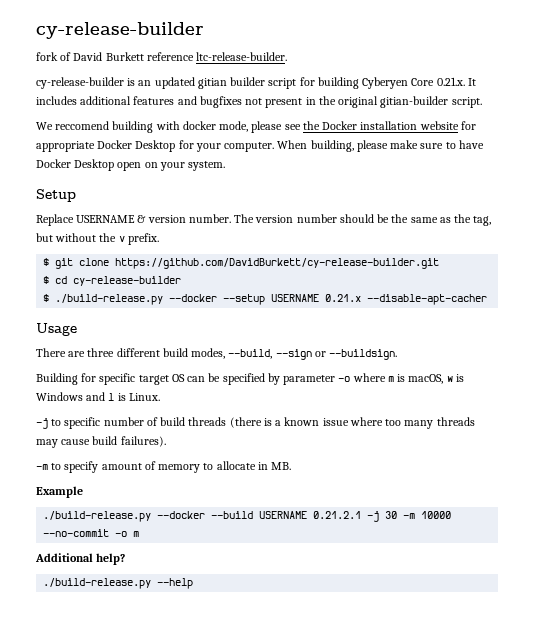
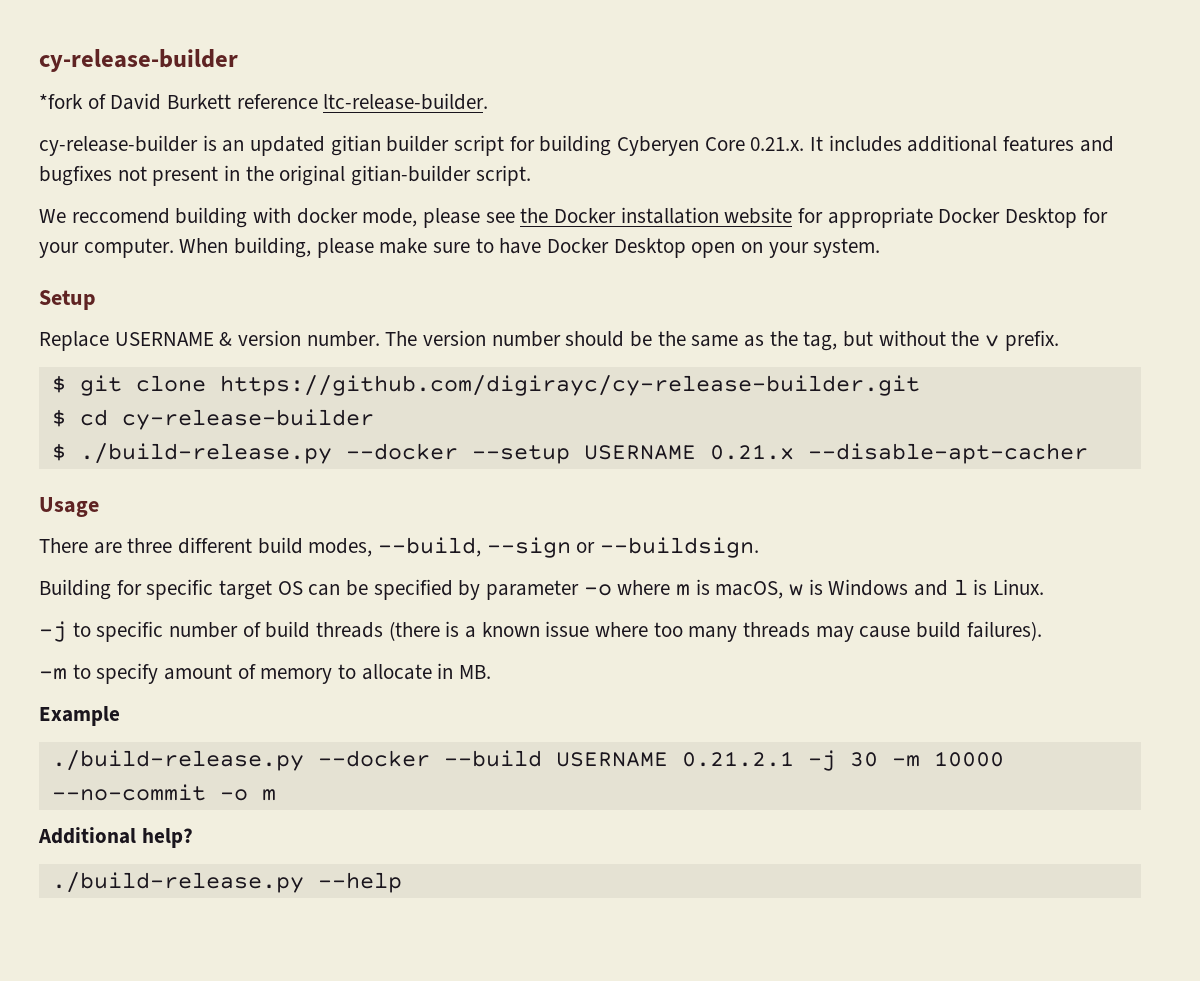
[36,22,204,39] [36,52,58,61] cy-release-builder // fork -> [39,49,238,72] [39,94,83,109] cy-release-builder // *fork
[115,258,440,269] https://github.com/DavidBurkett/cy-release-builder.git -> [219,375,920,396] https://github.com/digirayc/cy-release-builder.git

